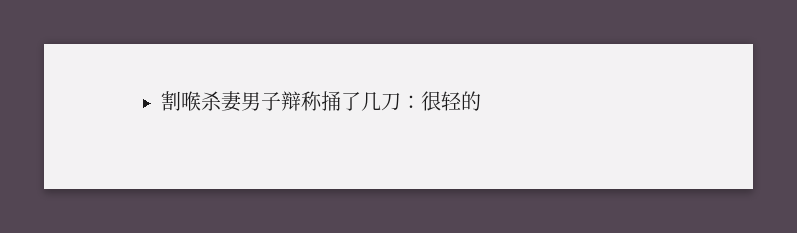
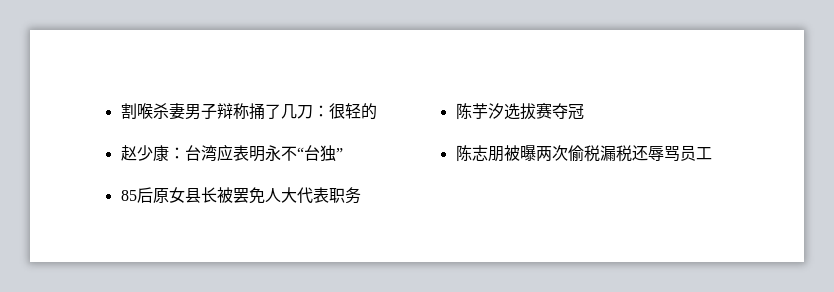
(481, 101) none -> [120,144,343,162] [120,187,361,204] [455,102,584,120] [455,145,712,162] // 赵少康：台湾应表明永不“台独” // 85后原女县长被罢免人大代表职务 // 陈芋汐选拔赛夺冠 // 陈志朋被曝两次偷税漏税还辱骂员工

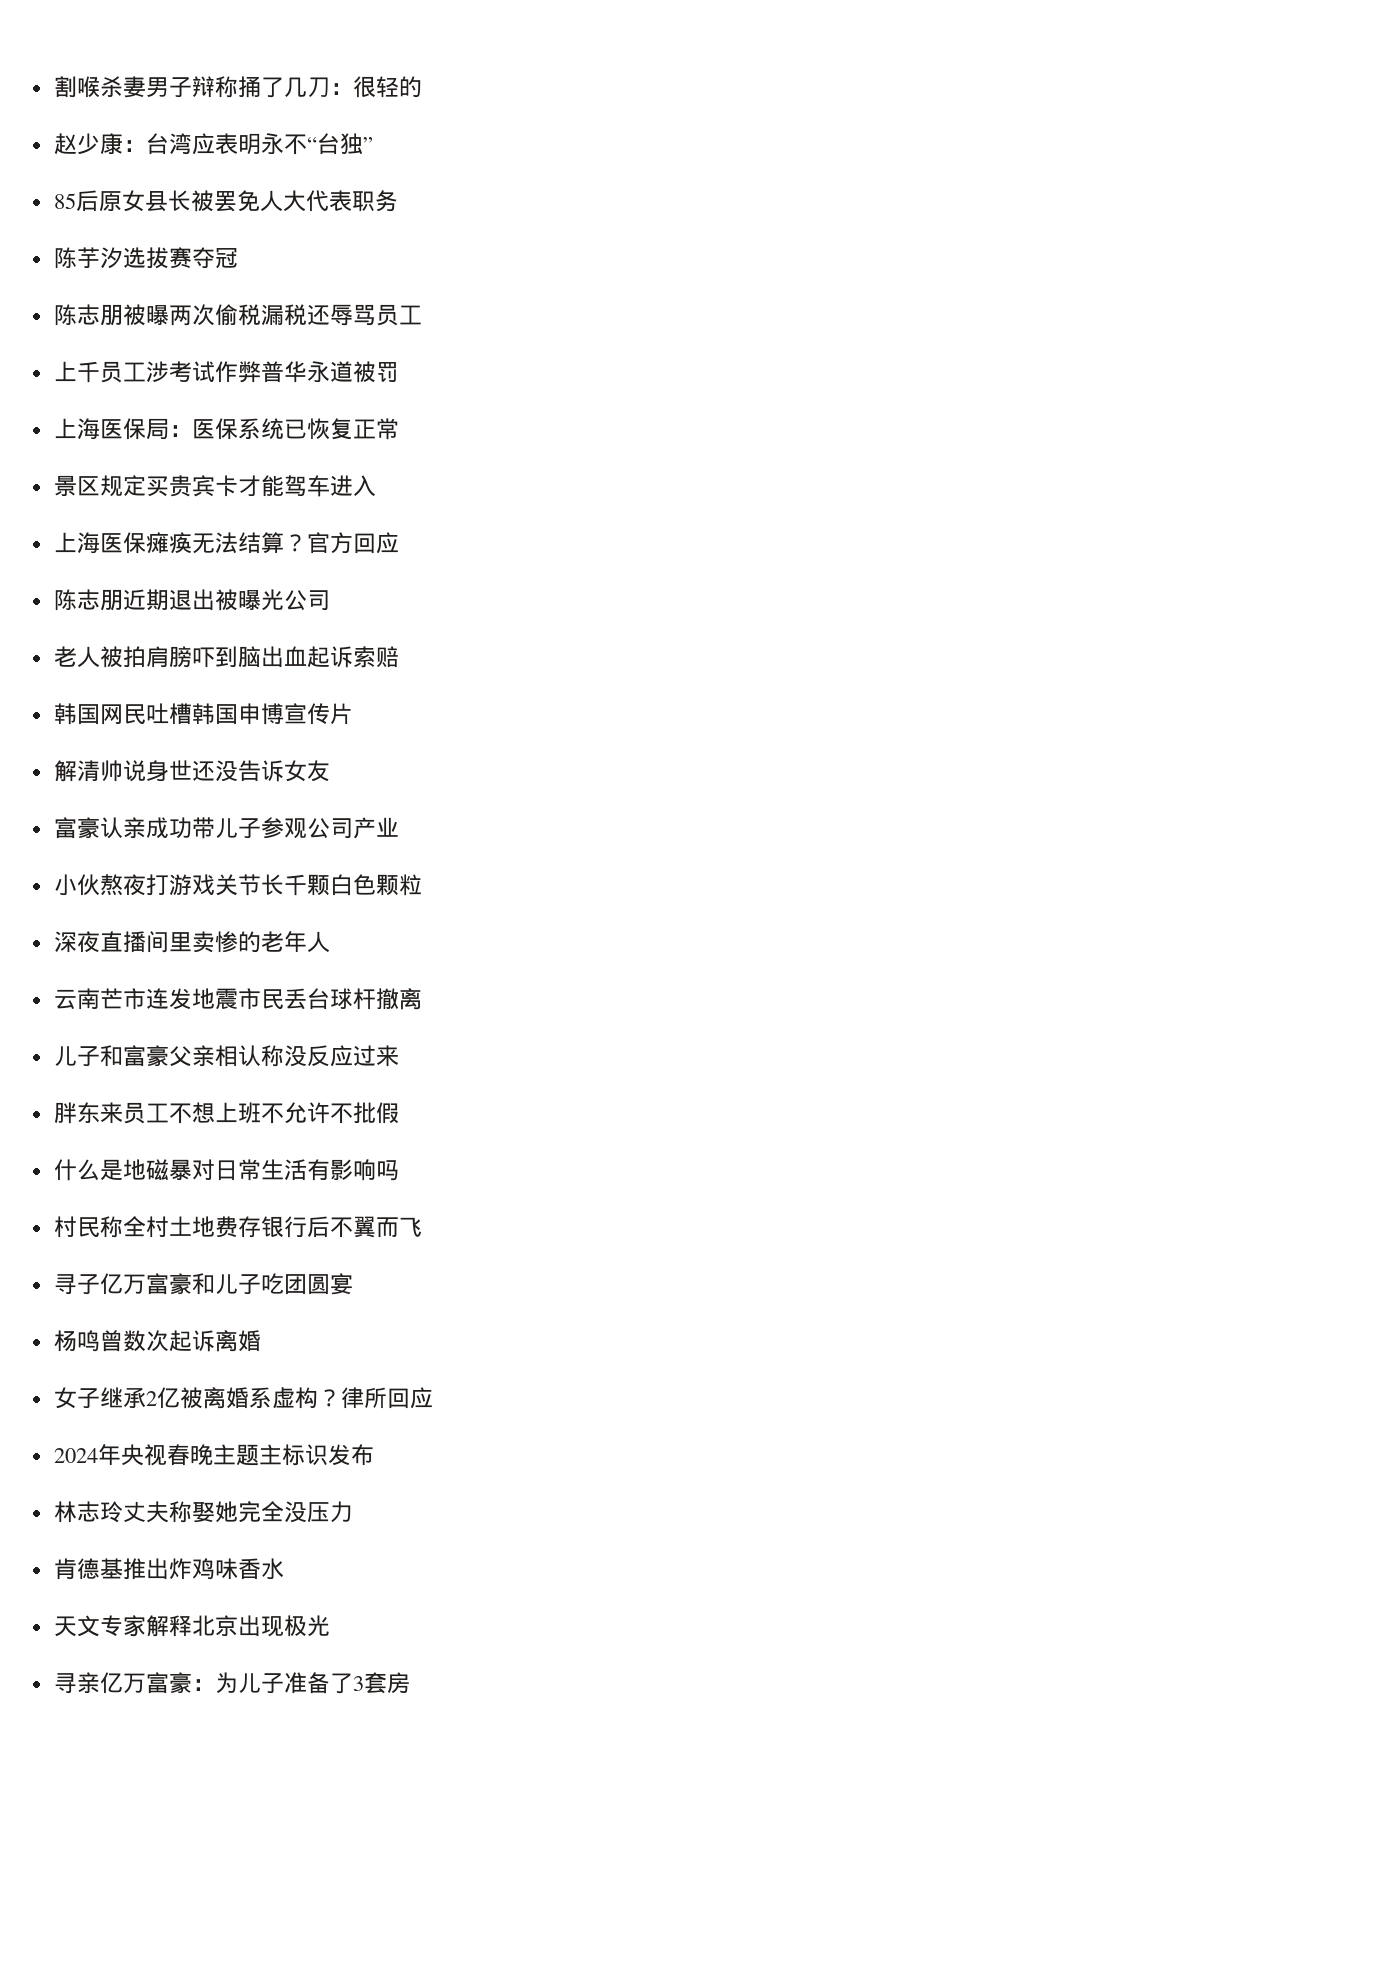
(712, 153) none -> [53,361,399,383] [53,418,399,440] [53,475,376,497] [53,532,399,554] [53,589,330,611] [53,646,399,668] [53,703,353,725] [53,760,330,782] [53,817,399,839] [53,874,422,896] [53,931,330,953] [53,988,422,1010] [53,1045,399,1067] [53,1102,399,1124] [53,1159,399,1181] [53,1216,422,1238] [53,1273,353,1295] [53,1330,261,1352] [53,1387,433,1409] [53,1444,374,1466] [53,1501,353,1523] [53,1558,284,1580] [53,1615,330,1637] [53,1672,410,1694] // 上千员工涉考试作弊普华永道被罚 // 上海医保局：医保系统已恢复正常 // 景区规定买贵宾卡才能驾车进入 // 上海医保瘫痪无法结算？官方回应 // 陈志朋近期退出被曝光公司 // 老人被拍肩膀吓到脑出血起诉索赔 // 韩国网民吐槽韩国申博宣传片 // 解清帅说身世还没告诉女友 // 富豪认亲成功带儿子参观公司产业 // 小伙熬夜打游戏关节长千颗白色颗粒 // 深夜直播间里卖惨的老年人 // 云南芒市连发地震市民丢台球杆撤离 // 儿子和富豪父亲相认称没反应过来 // 胖东来员工不想上班不允许不批假 // 什么是地磁暴对日常生活有影响吗 // 村民称全村土地费存银行后不翼而飞 // 寻子亿万富豪和儿子吃团圆宴 // 杨鸣曾数次起诉离婚 // 女子继承2亿被离婚系虚构？律所回应 // 2024年央视春晚主题主标识发布 // 林志玲丈夫称娶她完全没压力 // 肯德基推出炸鸡味香水 // 天文专家解释北京出现极光 // 寻亲亿万富豪：为儿子准备了3套房

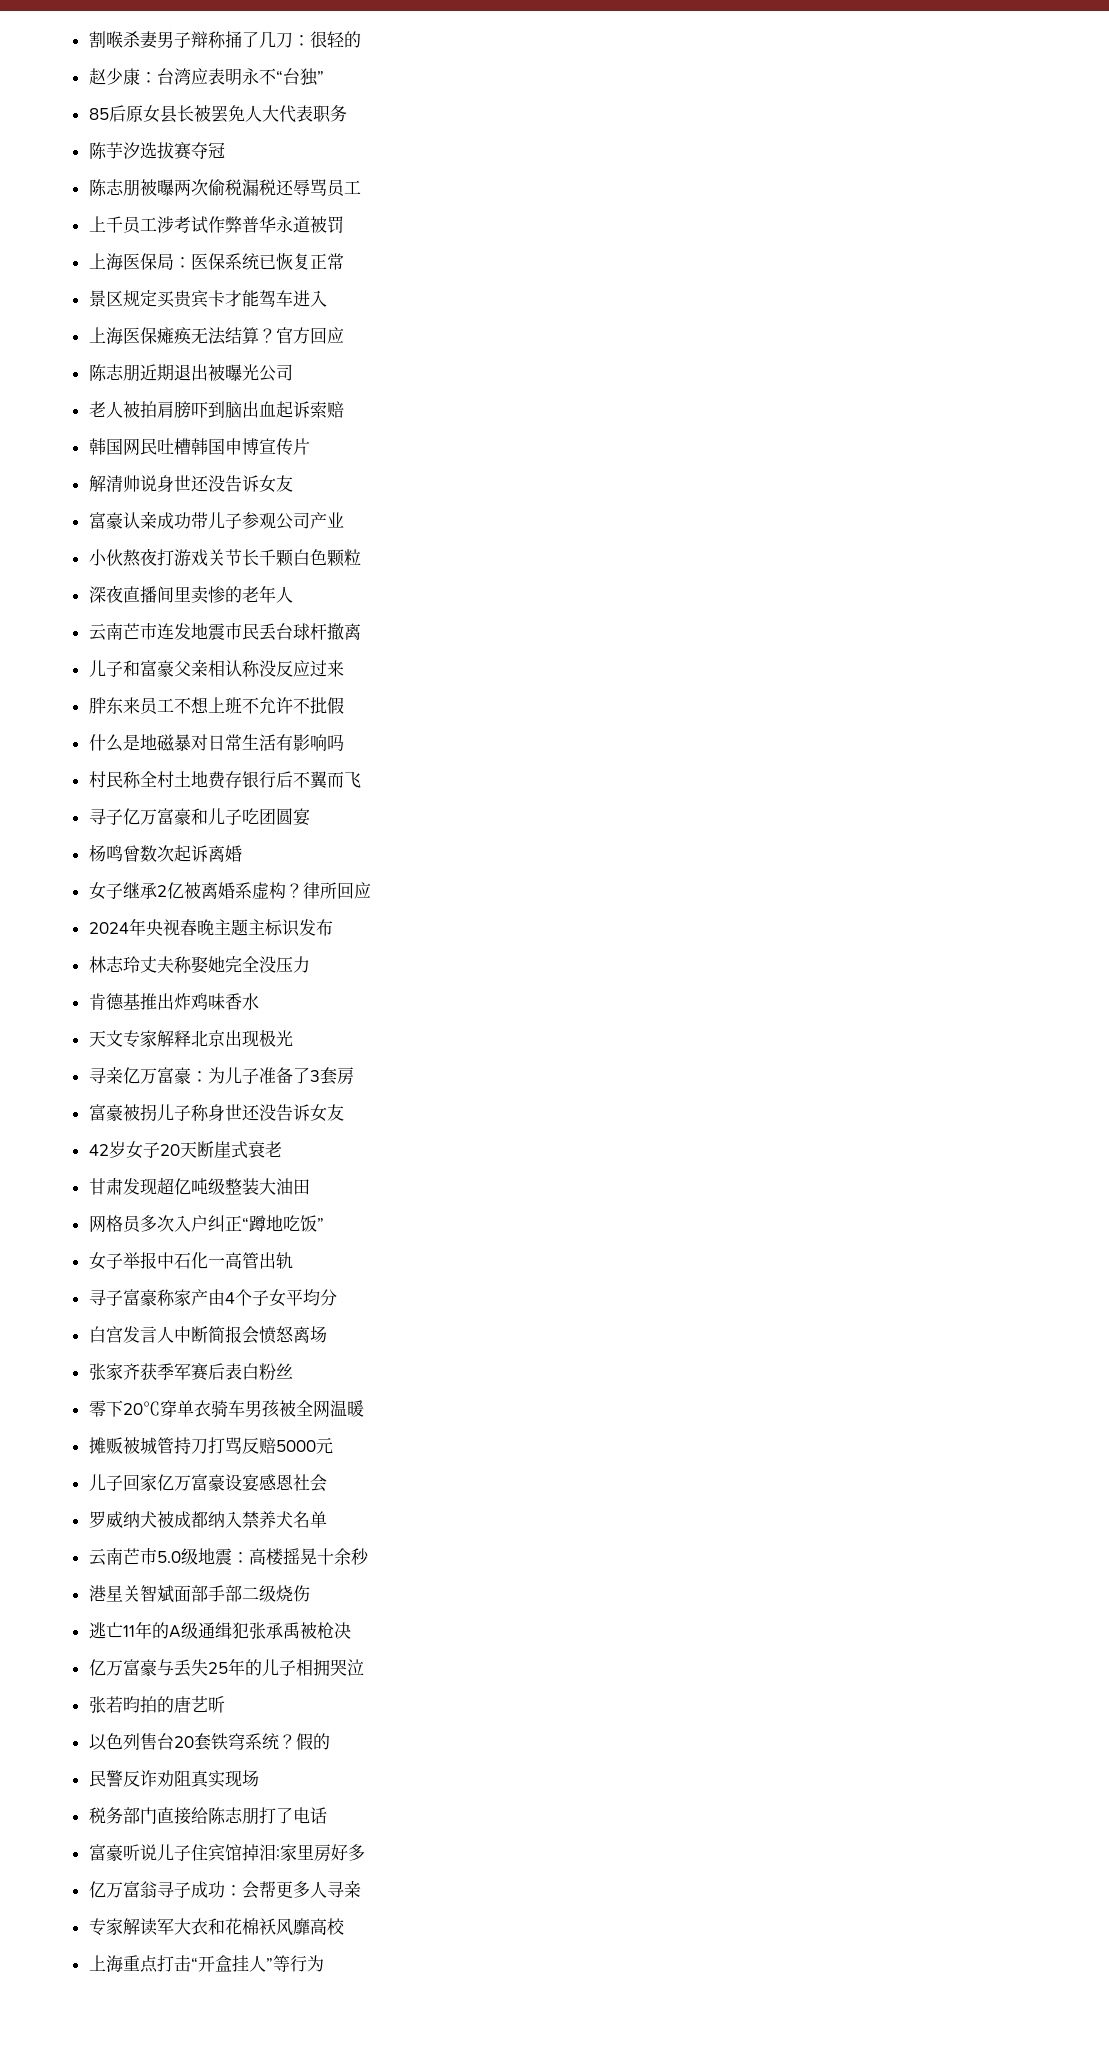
(410, 1683) none -> [88,1104,344,1122] [88,1141,282,1159] [88,1177,310,1195] [88,1215,324,1233] [88,1252,293,1270] [88,1289,337,1307] [88,1326,327,1344] [88,1363,293,1381] [88,1400,364,1418] [88,1437,333,1455] [88,1474,327,1492] [88,1511,327,1529] [88,1548,369,1566] [88,1585,310,1603] [88,1621,351,1639] [88,1658,364,1677] [88,1696,225,1713] [88,1733,330,1751] [88,1770,259,1788] [88,1807,327,1825] [88,1844,365,1862] [88,1880,361,1899] [88,1918,345,1936] [88,1955,324,1973] // 富豪被拐儿子称身世还没告诉女友 // 42岁女子20天断崖式衰老 // 甘肃发现超亿吨级整装大油田 // 网格员多次入户纠正“蹲地吃饭” // 女子举报中石化一高管出轨 // 寻子富豪称家产由4个子女平均分 // 白宫发言人中断简报会愤怒离场 // 张家齐获季军赛后表白粉丝 // 零下20℃穿单衣骑车男孩被全网温暖 // 摊贩被城管持刀打骂反赔5000元 // 儿子回家亿万富豪设宴感恩社会 // 罗威纳犬被成都纳入禁养犬名单 // 云南芒市5.0级地震：高楼摇晃十余秒 // 港星关智斌面部手部二级烧伤 // 逃亡11年的A级通缉犯张承禹被枪决 // 亿万富豪与丢失25年的儿子相拥哭泣 // 张若昀拍的唐艺昕 // 以色列售台20套铁穹系统？假的 // 民警反诈劝阻真实现场 // 税务部门直接给陈志朋打了电话 // 富豪听说儿子住宾馆掉泪:家里房好多 // 亿万富翁寻子成功：会帮更多人寻亲 // 专家解读军大衣和花棉袄风靡高校 // 上海重点打击“开盒挂人”等行为

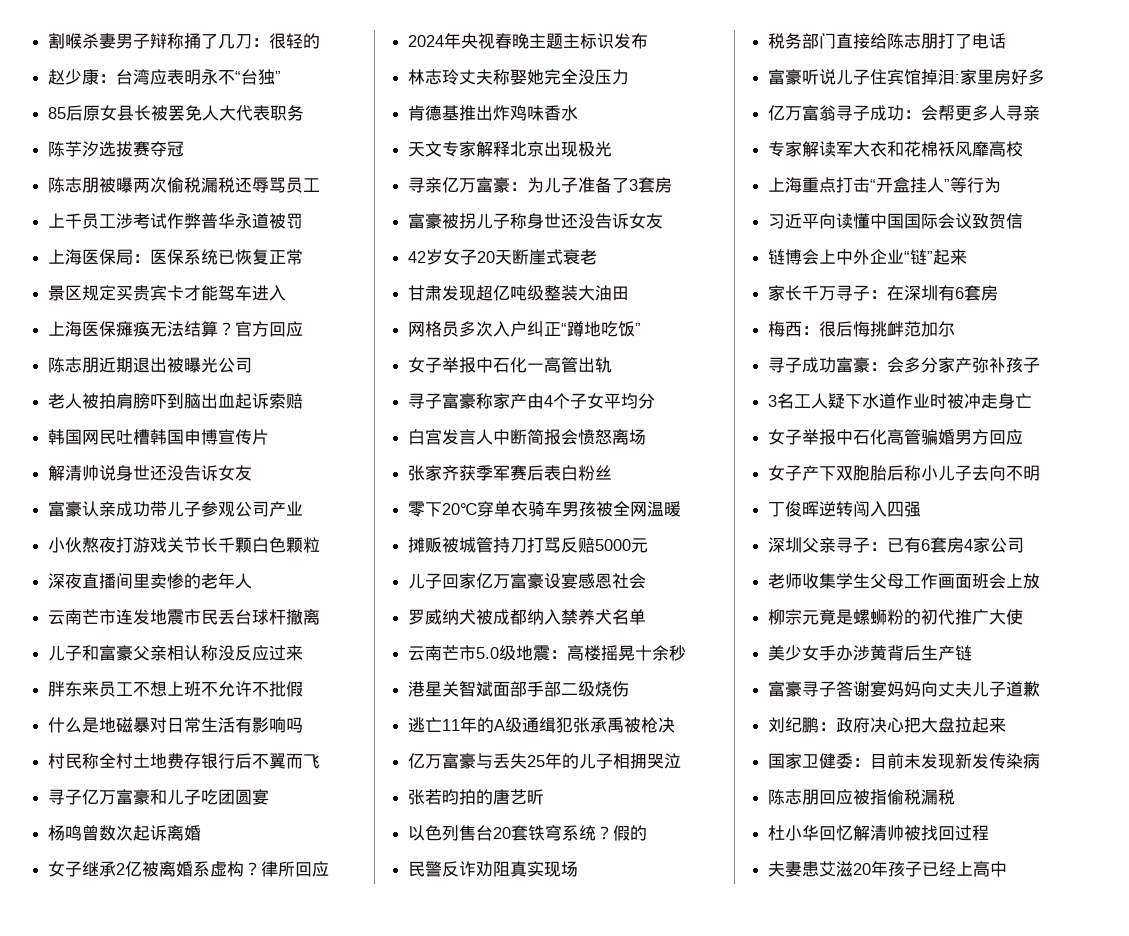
(324, 1963) none -> [768,213,1024,229] [768,249,968,265] [768,285,999,301] [768,321,956,337] [768,357,1041,373] [768,393,1033,409] [768,429,1024,445] [768,465,1041,481] [768,501,922,517] [768,537,1025,553] [768,573,1041,589] [768,609,1024,625] [768,645,973,661] [768,681,1041,697] [768,717,1007,733] [768,753,1041,769] [768,789,956,805] [768,825,990,841] [768,860,1008,877] // 习近平向读懂中国国际会议致贺信 // 链博会上中外企业“链”起来 // 家长千万寻子：在深圳有6套房 // 梅西：很后悔挑衅范加尔 // 寻子成功富豪：会多分家产弥补孩子 // 3名工人疑下水道作业时被冲走身亡 // 女子举报中石化高管骗婚男方回应 // 女子产下双胞胎后称小儿子去向不明 // 丁俊晖逆转闯入四强 // 深圳父亲寻子：已有6套房4家公司 // 老师收集学生父母工作画面班会上放 // 柳宗元竟是螺蛳粉的初代推广大使 // 美少女手办涉黄背后生产链 // 富豪寻子答谢宴妈妈向丈夫儿子道歉 // 刘纪鹏：政府决心把大盘拉起来 // 国家卫健委：目前未发现新发传染病 // 陈志朋回应被指偷税漏税 // 杜小华回忆解清帅被找回过程 // 夫妻患艾滋20年孩子已经上高中

